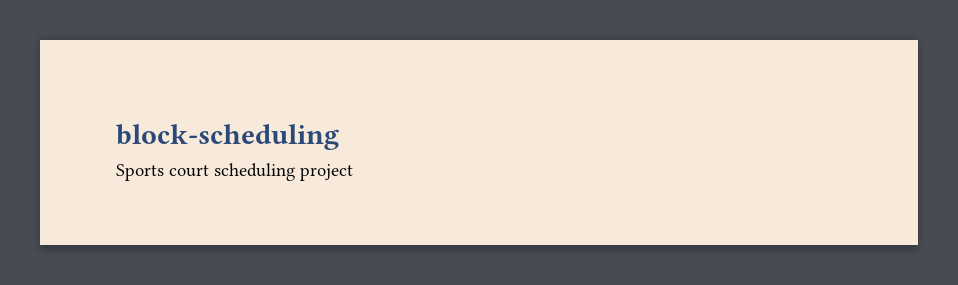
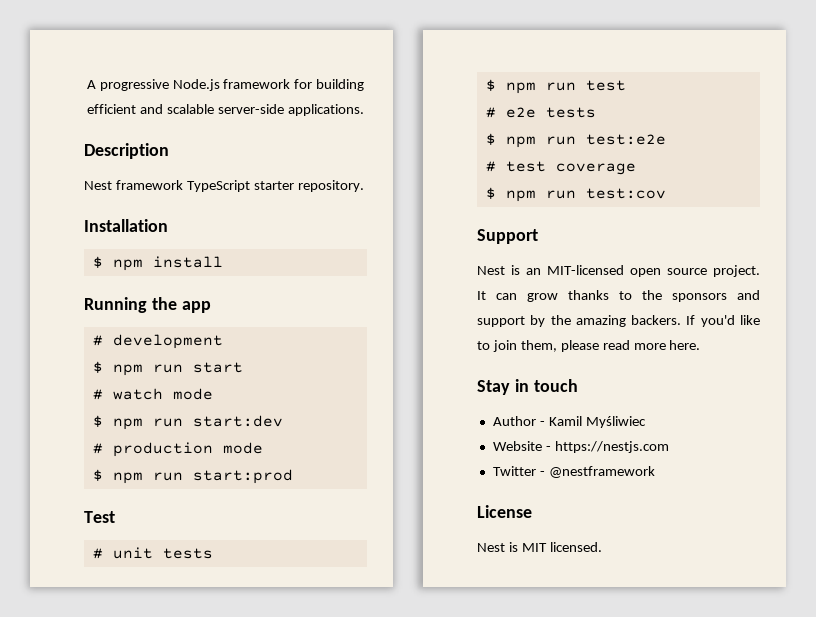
[116,124,339,150] [116,163,353,181] block-scheduling // Sports court scheduling project -> [86,79,365,91] [87,104,364,116] [84,143,169,159] [84,180,364,192] [84,219,168,232] [92,256,223,271] [84,297,211,313] [92,334,223,349] [92,361,243,376] [92,388,213,400] [92,415,283,430] [92,442,263,457] [92,469,293,484] [84,511,115,523] [92,547,213,559] [485,79,626,94] [485,107,596,118] [485,133,666,148] [485,161,636,175] [485,187,666,202] [477,229,538,244] [477,265,760,277] [477,290,760,302] [477,315,760,327] [477,340,701,352] [477,379,578,395] [492,416,646,428] [492,441,669,453] [492,466,655,478] [477,505,532,518] [477,542,602,552] A progressive Node.js framework for building efficient and scalable server-side applications. // Description // Nest framework TypeScript starter repository. // Installation // $ npm install // Running the app // # development // $ npm run start // # watch mode // $ npm run start:dev // # production mode // $ npm run start:prod // Test // # unit tests // $ npm run test // # e2e tests // $ npm run test:e2e // # test coverage // $ npm run test:cov // Support // Nest is an MIT-licensed open source project. It can grow thanks to the sponsors and support by the amazing backers. If you'd like to join them, please read more here. // Stay in touch // Author - Kamil Myśliwiec // Website - https://nestjs.com // Twitter - @nestframework // License // Nest is MIT licensed.

